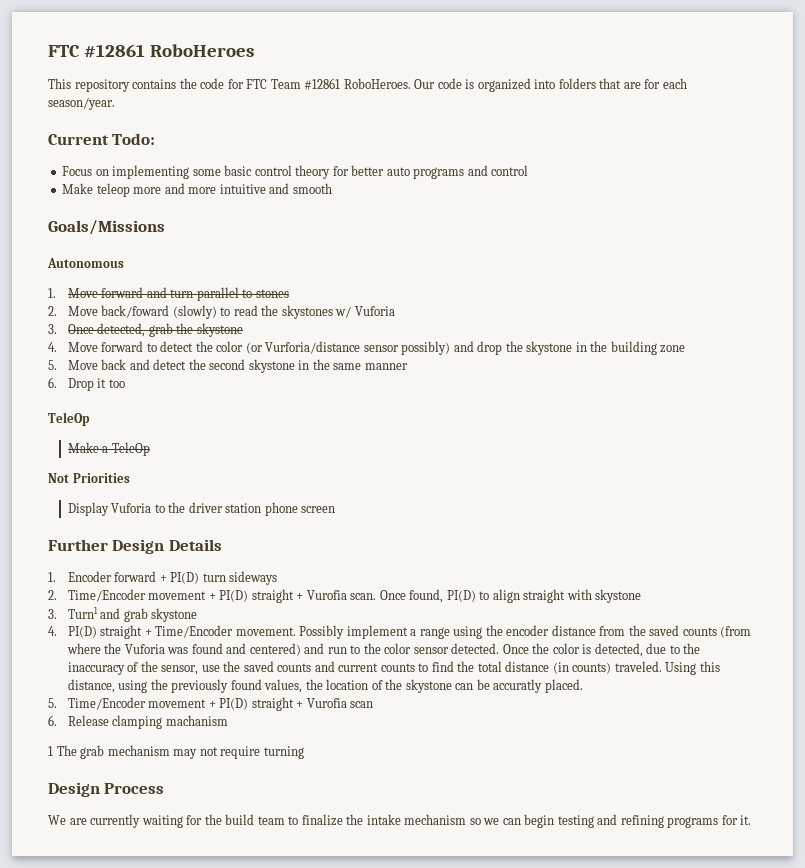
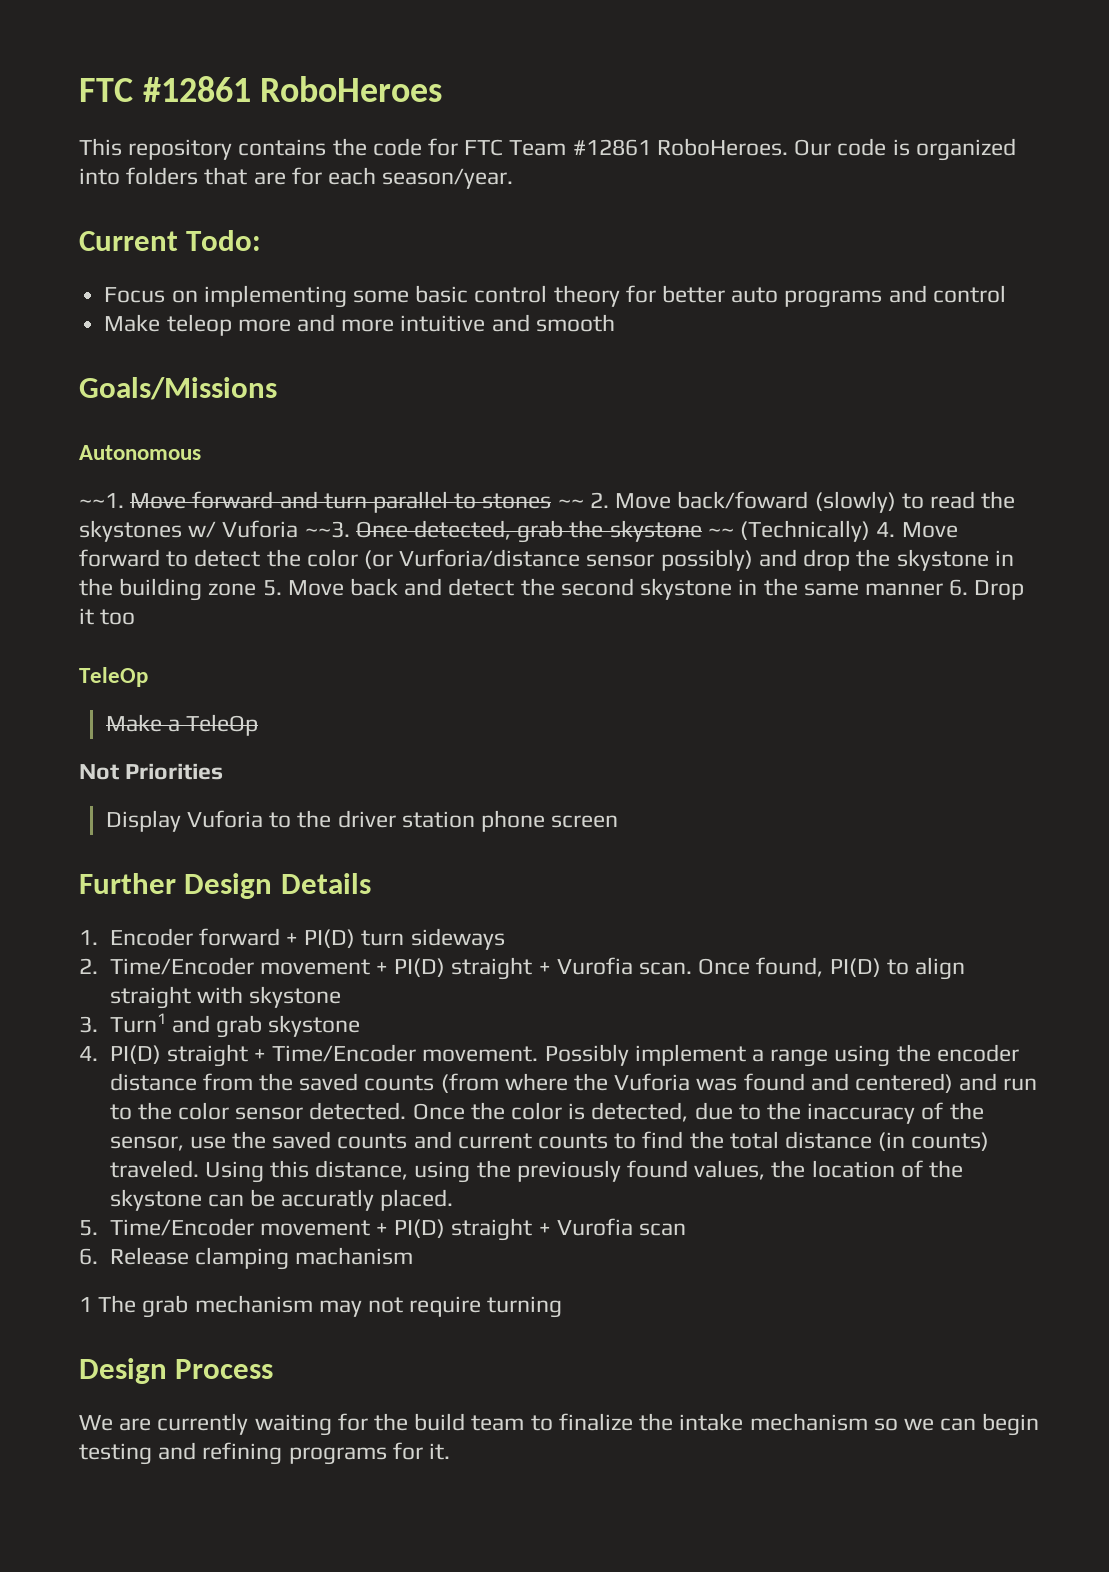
[48,288,56,298] 1. -> [79,493,124,508] ~~1.
(289, 293) // -> [557,499,584,508] ~~
[48,324,57,334] // 3. -> [304,521,350,538] ~~3.
(243, 330) // -> [707,520,871,542] ~~ (Technically)
(686, 349) // -> (257, 589) none
(408, 366) // -> (943, 589) none

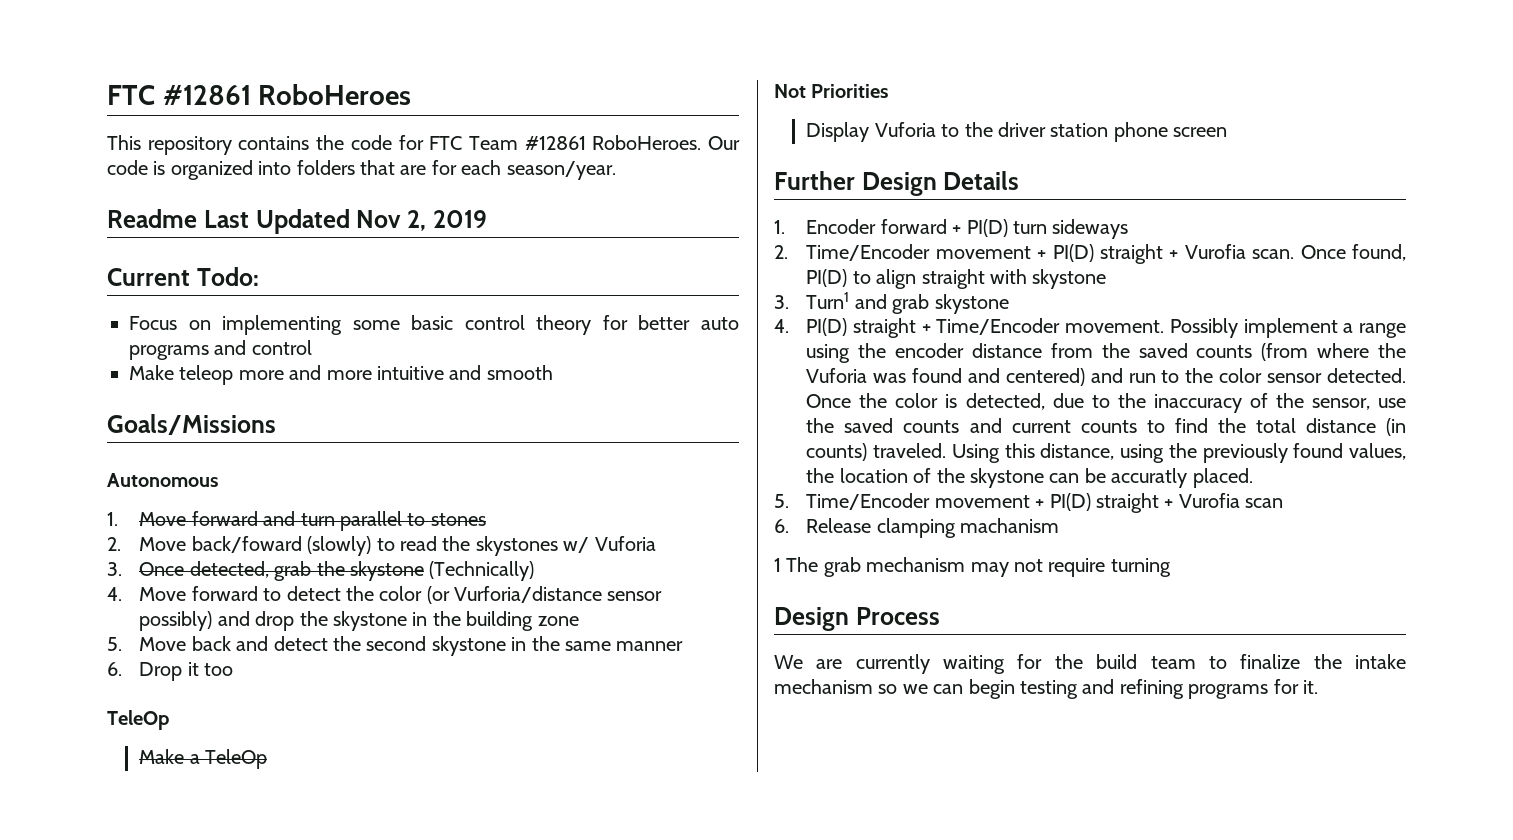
(514, 178) none -> [107,209,487,234] // Readme Last Updated Nov 2, 2019
[79,493,124,508] ~~1. -> [107,512,118,526] 1.
[557,499,584,508] ~~ -> (486, 519) //
[304,521,350,538] ~~3. -> [107,562,122,576] // 3.
[707,528,734,537] ~~ -> (424, 571) none
(871, 531) none -> (535, 571) //
(257, 589) none -> (579, 621) //
(943, 589) none -> (684, 646) //

